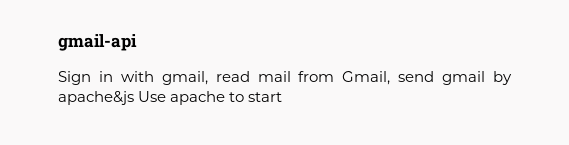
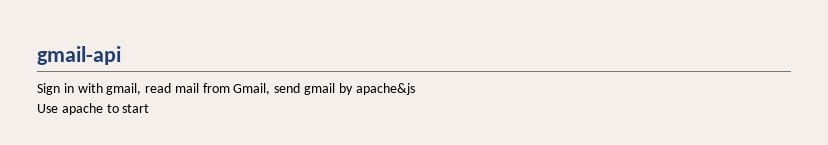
(134, 98) none -> (415, 89) //

